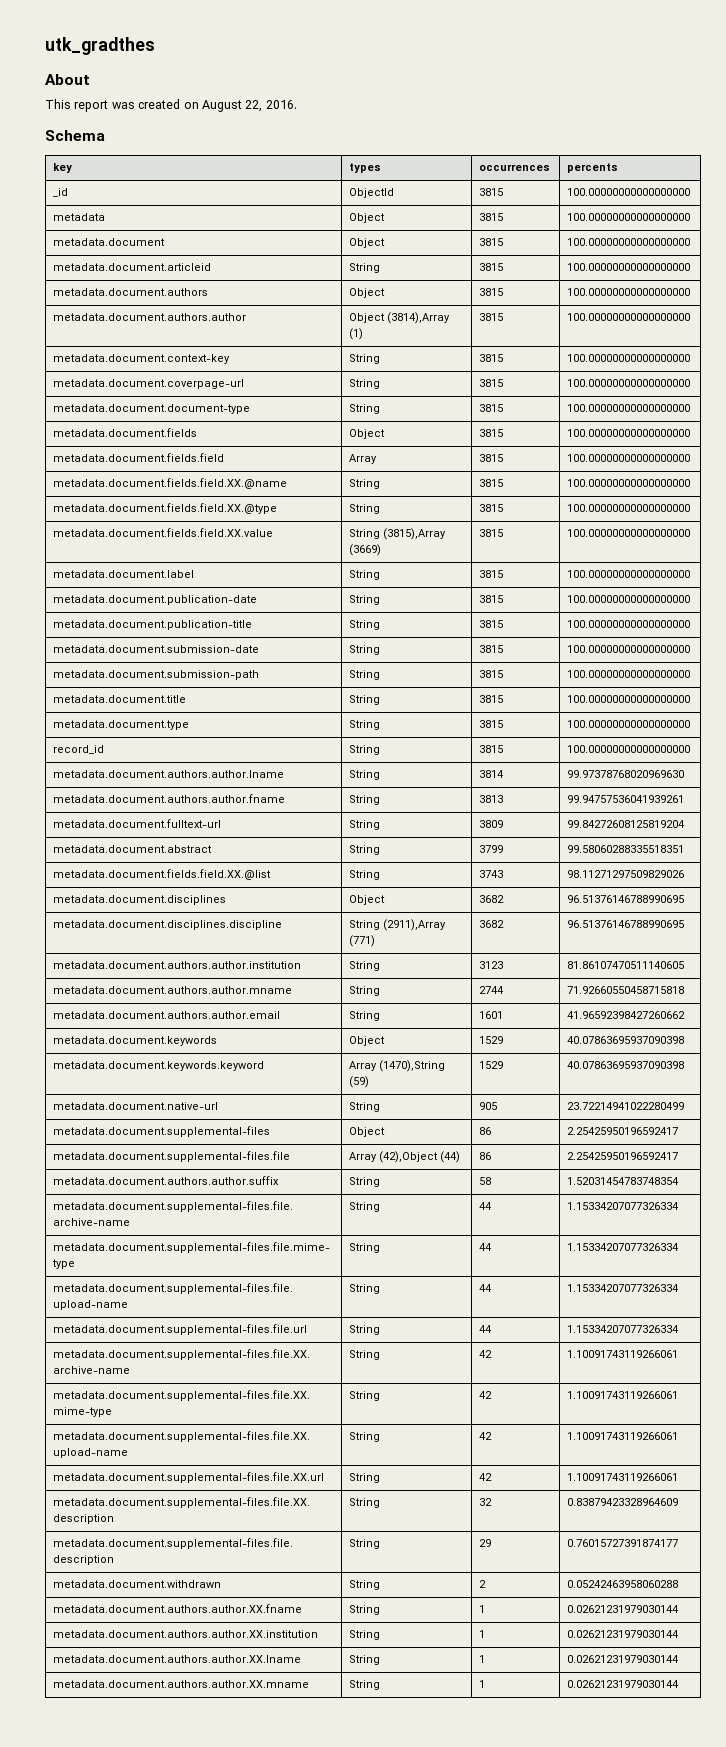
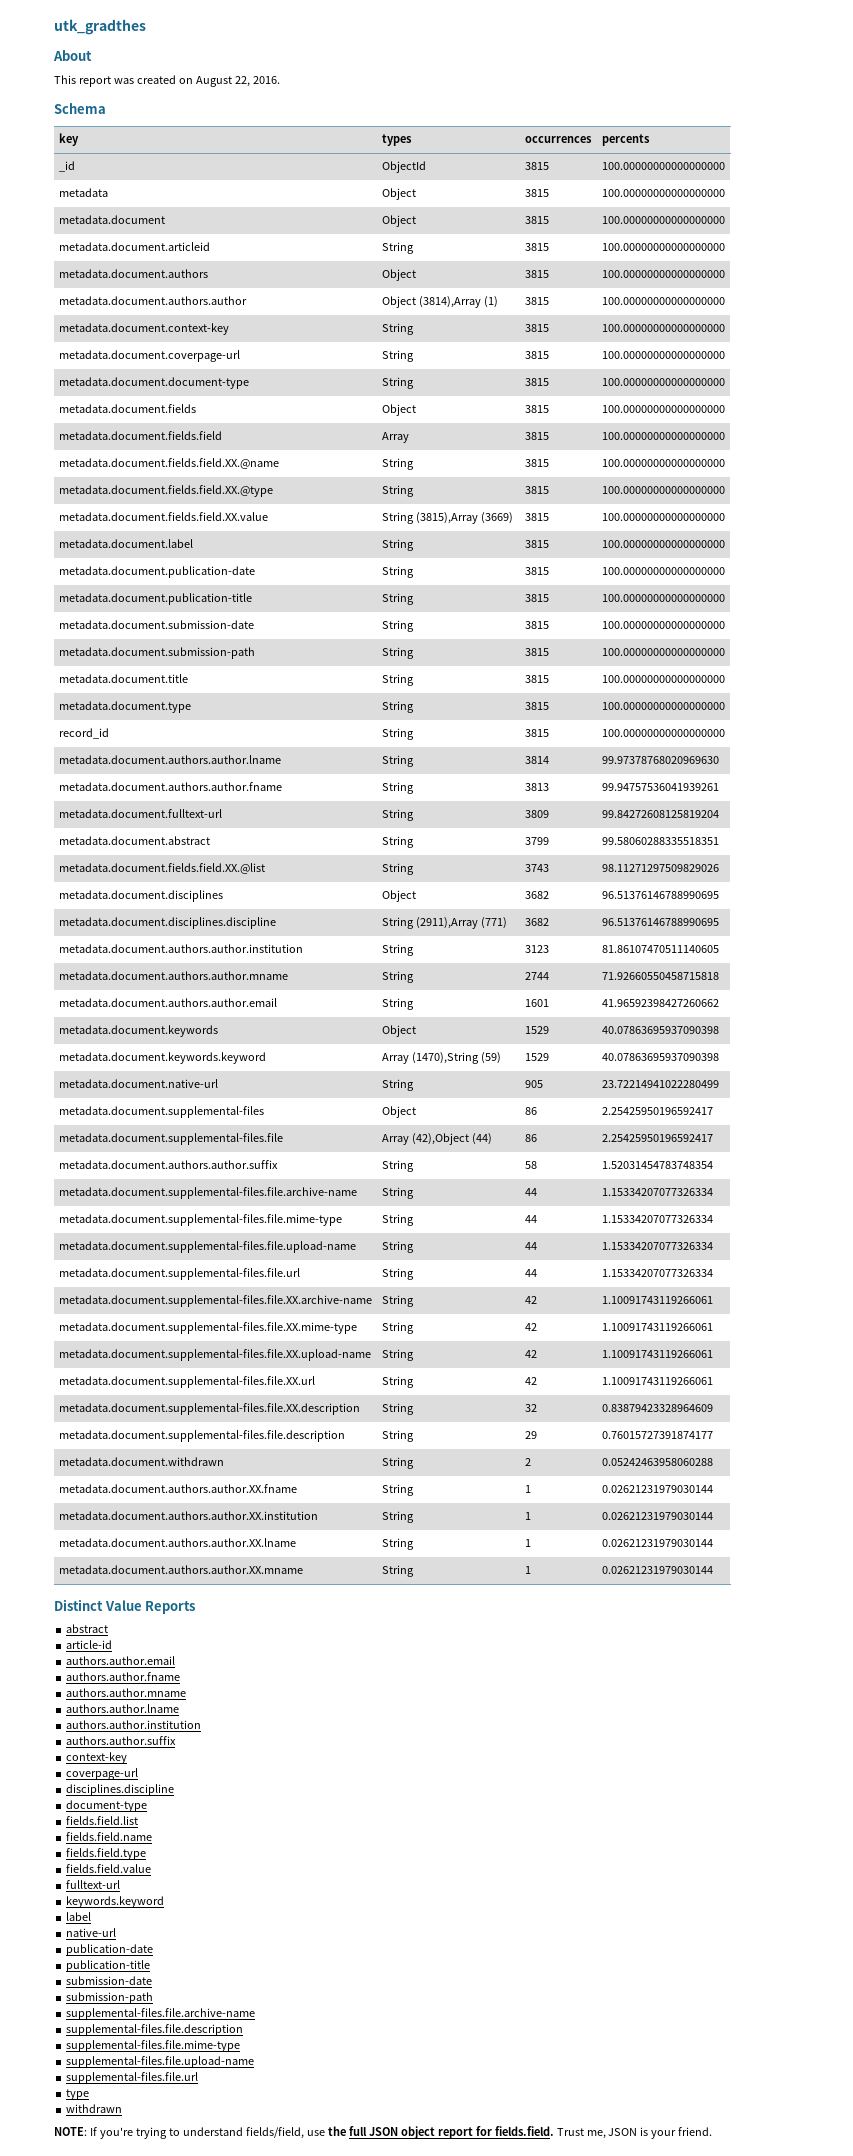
(680, 1684) none -> [54,1599,196,1614] [66,1624,109,1633] [66,1640,113,1649] [66,1656,176,1665] [66,1672,181,1681] [66,1688,187,1697] [66,1704,180,1713] [66,1720,202,1729] [66,1736,177,1745] [66,1752,128,1764] [66,1768,139,1780] [66,1784,175,1796] [66,1800,148,1812] [66,1816,139,1825] [66,1832,153,1841] [66,1848,147,1860] [66,1864,152,1873] [66,1880,121,1889] [66,1896,165,1908] [66,1912,92,1921] [66,1928,117,1937] [66,1944,154,1956] [66,1960,151,1972] [66,1976,153,1985] [66,1992,154,2004] [66,2008,256,2020] [66,2024,244,2036] [66,2040,241,2052] [66,2056,255,2068] [66,2072,199,2084] [66,2089,90,2100] [66,2104,123,2113] [54,2126,713,2139] // Distinct Value Reports // abstract // article-id // authors.author.email // authors.author.fname // authors.author.mname // authors.author.lname // authors.author.institution // authors.author.suffix // context-key // coverpage-url // disciplines.discipline // document-type // fields.field.list // fields.field.name // fields.field.type // fields.field.value // fulltext-url // keywords.keyword // label // native-url // publication-date // publication-title // submission-date // submission-path // supplemental-files.file.archive-name // supplemental-files.file.description // supplemental-files.file.mime-type // supplemental-files.file.upload-name // supplemental-files.file.url // type // withdrawn // NOTE: If you're trying to understand fields/field, use the full JSON object report for fields.field. Trust me, JSON is your friend.

